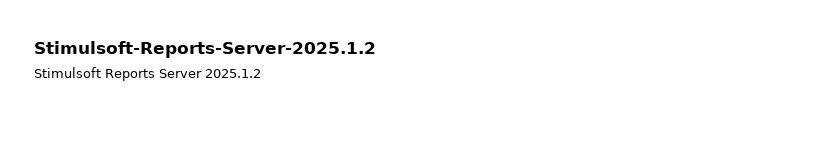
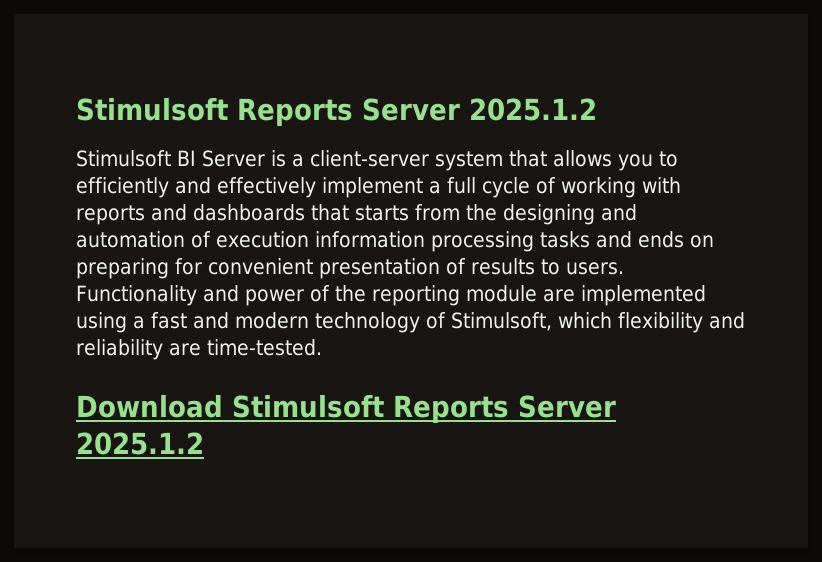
[34,41,376,58] [34,67,261,81] Stimulsoft-Reports-Server-2025.1.2 // Stimulsoft Reports Server 2025.1.2 -> [76,97,597,127] [76,150,678,171] [76,177,681,198] [76,204,637,225] [76,231,714,252] [76,258,624,279] [76,285,706,306] [76,312,745,333] [76,339,322,360] [76,394,616,424] [76,432,204,455] Stimulsoft Reports Server 2025.1.2 // Stimulsoft BI Server is a client-server system that allows you to efficiently and effectively implement a full cycle of working with reports and dashboards that starts from the designing and automation of execution information processing tasks and ends on preparing for convenient presentation of results to users. Functionality and power of the reporting module are implemented using a fast and modern technology of Stimulsoft, which flexibility and reliability are time-tested. // Download Stimulsoft Reports Server 2025.1.2

